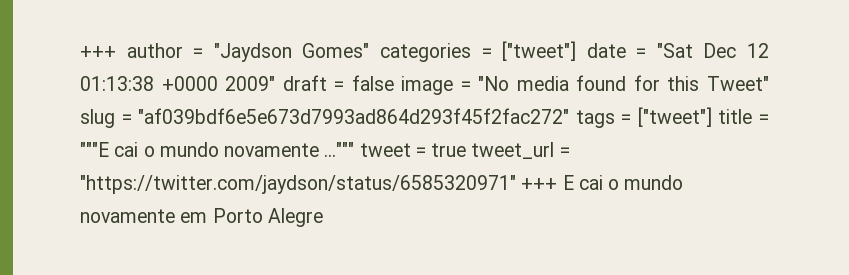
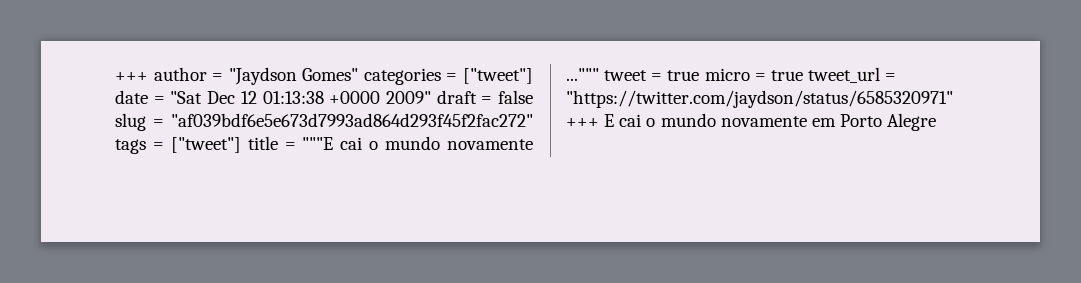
[401,75,770,95] image = "No media found for this Tweet" -> (533, 97) none
(467, 150) none -> [704,68,803,81] micro = true

